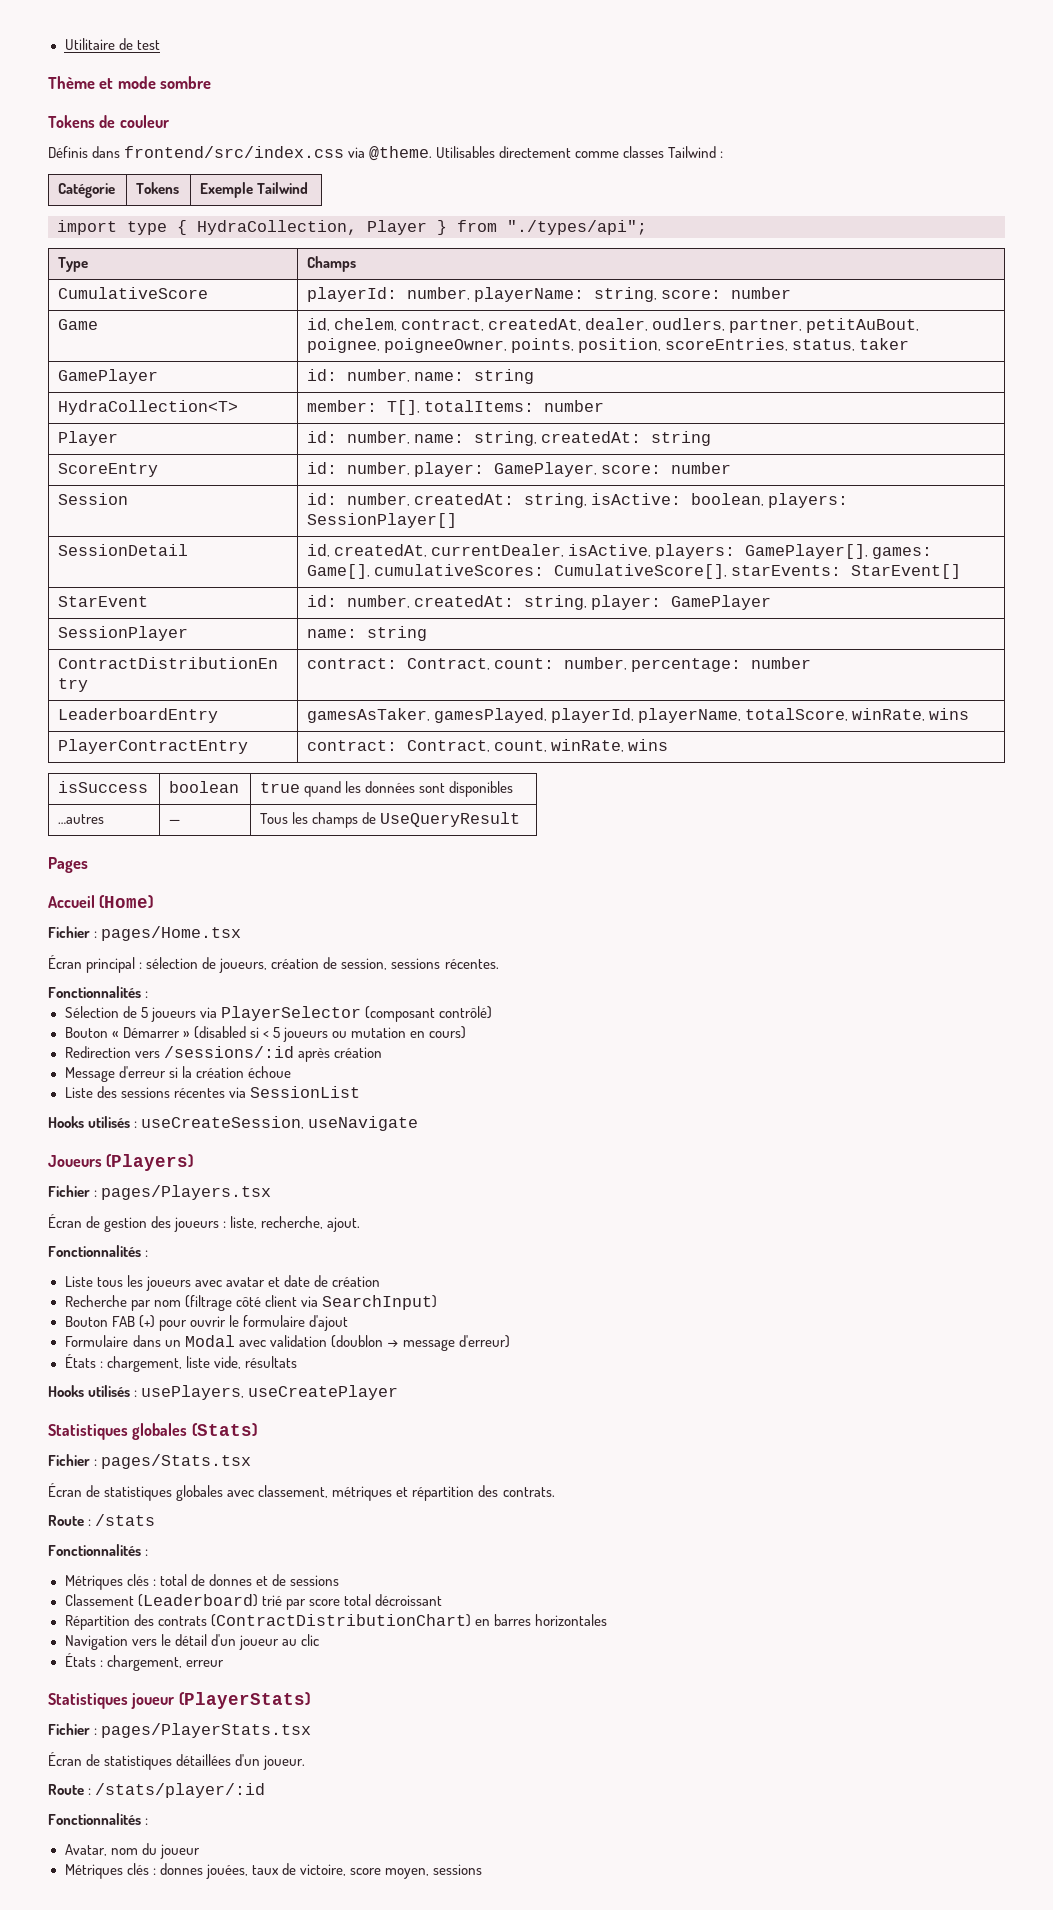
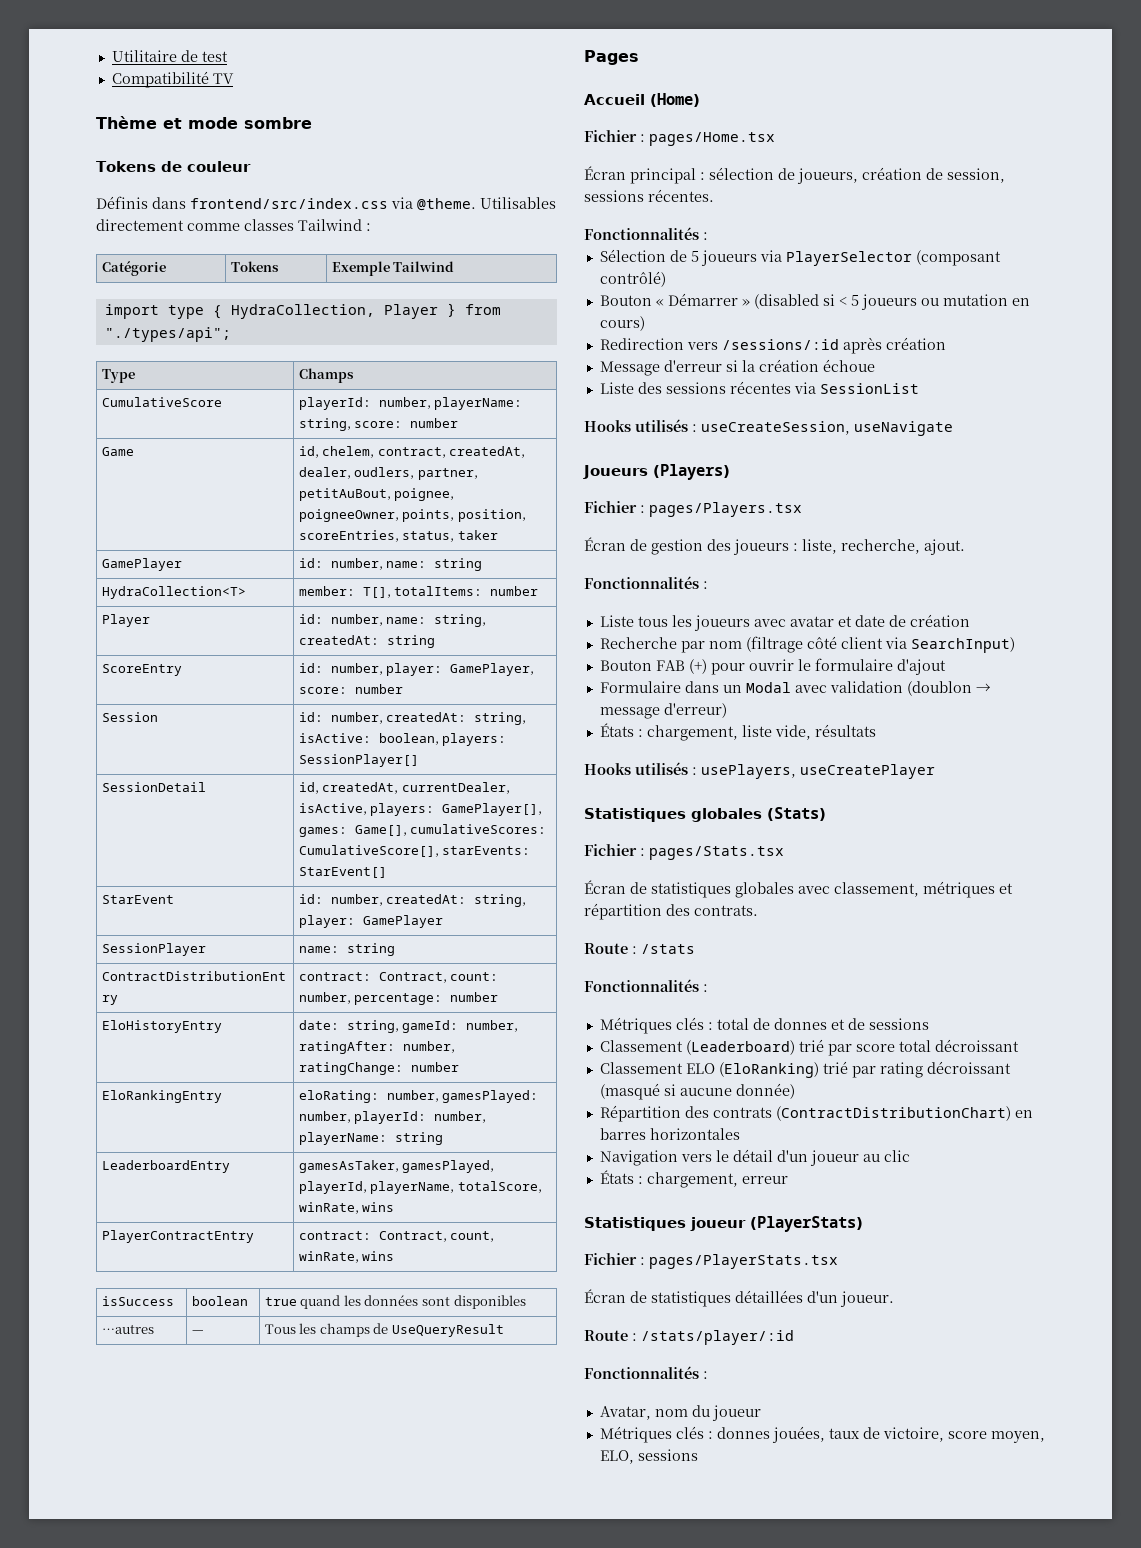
(160, 45) none -> [111,71,234,88] // Compatibilité TV
(812, 663) none -> [101,1020,222,1033] [298,1020,519,1033] [298,1041,455,1054] [298,1062,459,1075] [101,1090,222,1103] [298,1090,539,1103] [298,1111,487,1124] [298,1132,443,1145] // EloHistoryEntry | date: string, gameId: number, ratingAfter: number, ratingChange: number // EloRankingEntry | eloRating: number, gamesPlayed: number, playerId: number, playerName: string
(442, 1600) none -> [599,1061,1011,1078] [599,1083,795,1100] // Classement ELO (EloRanking) trié par rating décroissant (masqué si aucune donnée)
(429, 1873) none -> [599,1450,634,1464] ELO,

